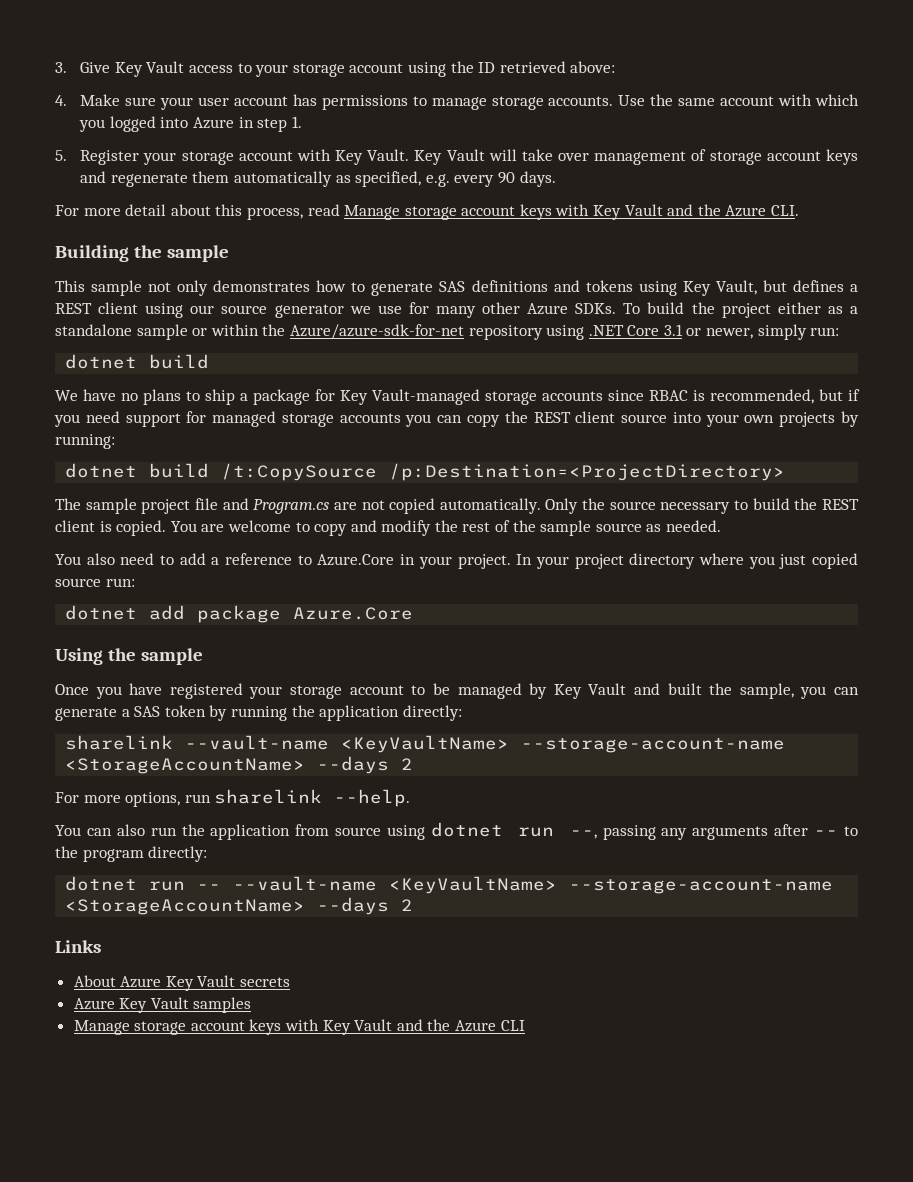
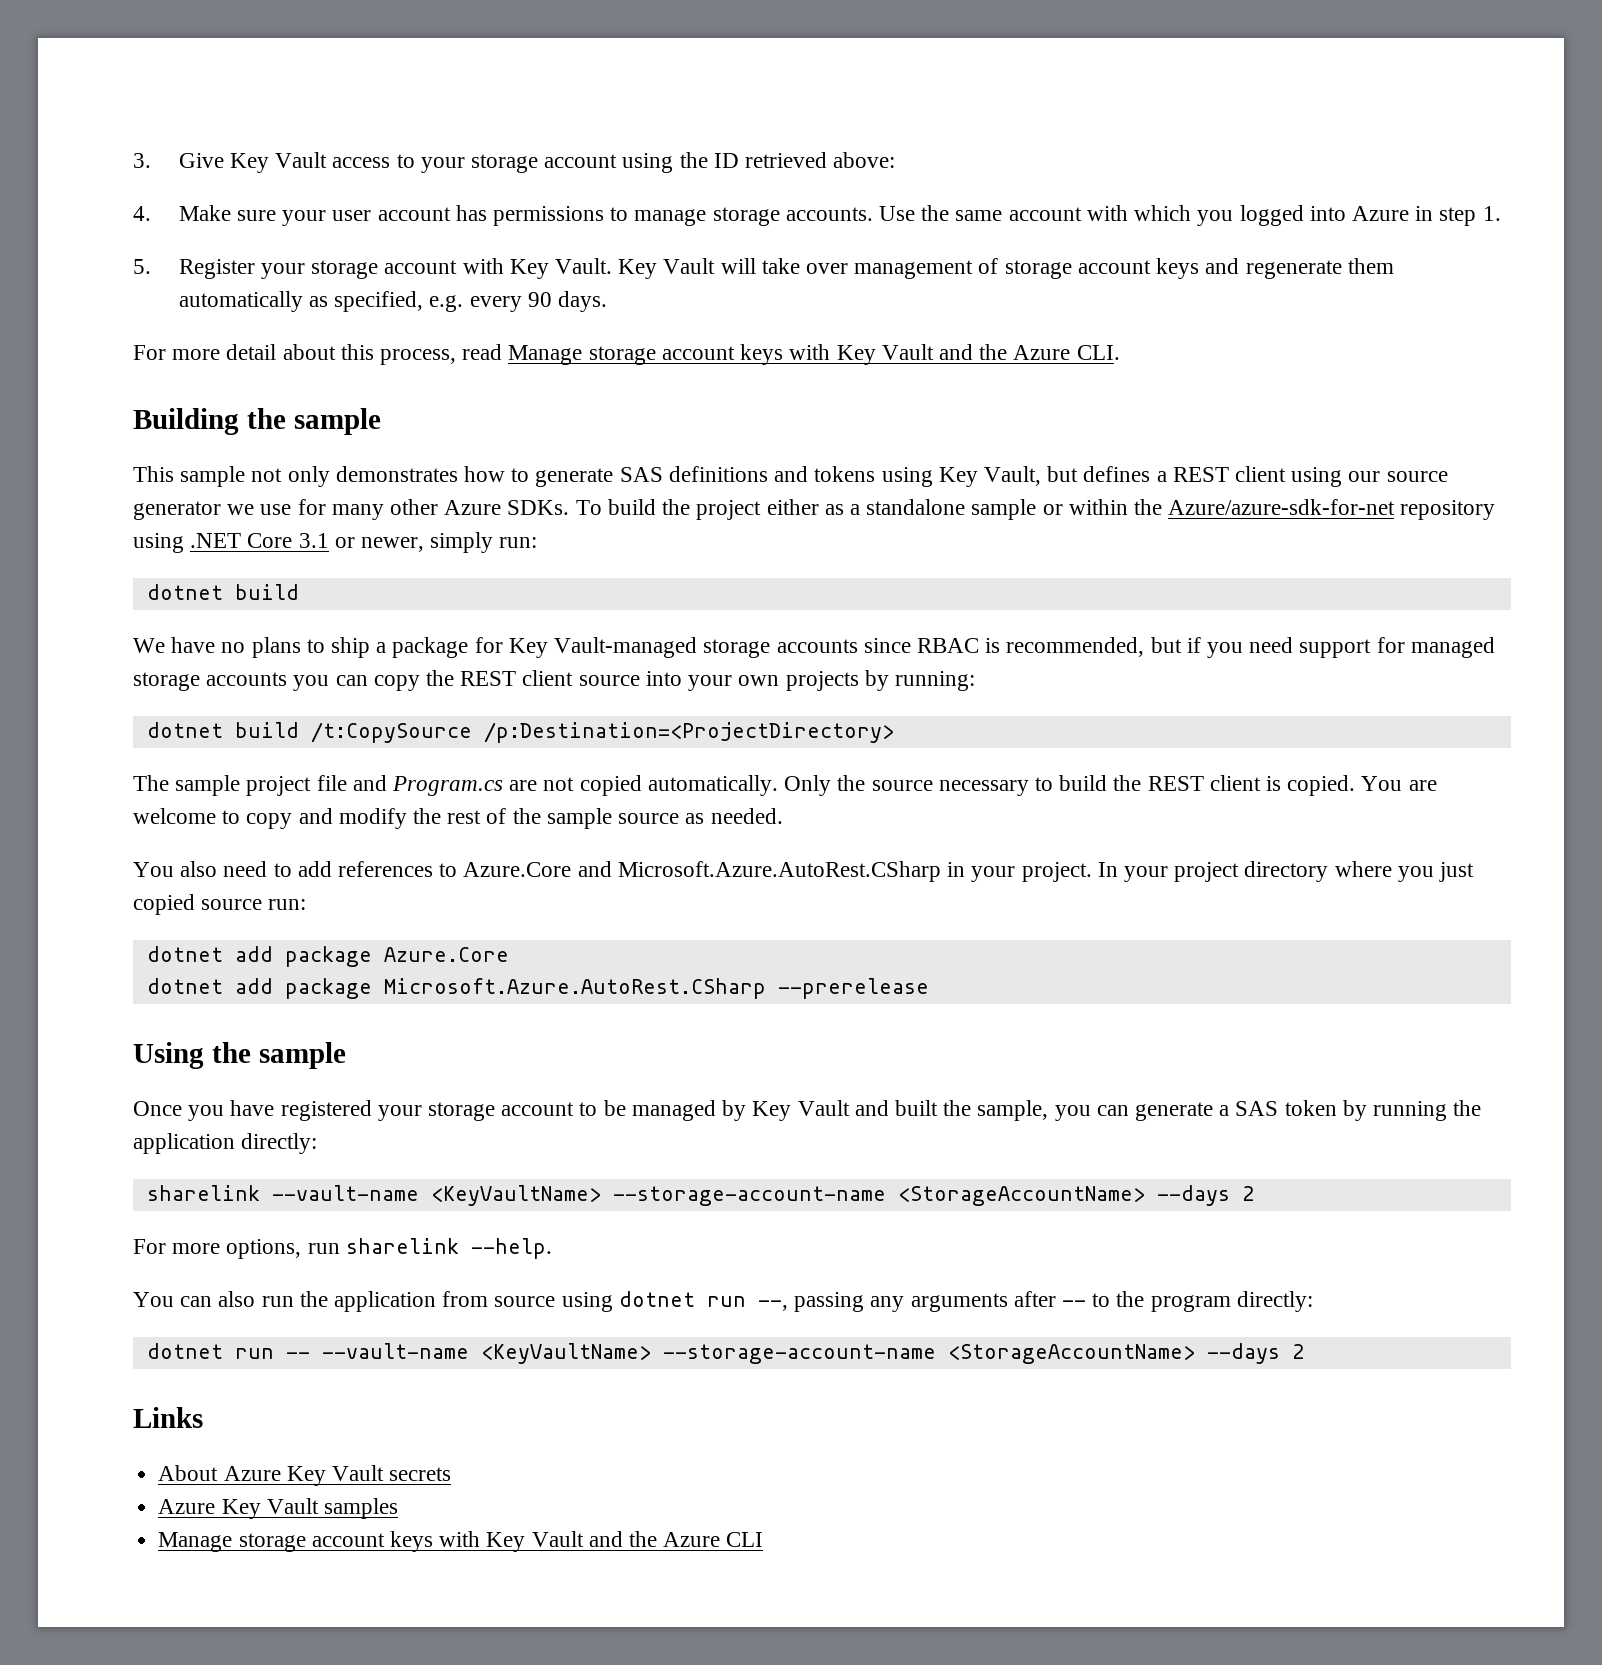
[211,553,395,566] a reference to Azure.Core -> [338,861,941,882] references to Azure.Core and Microsoft.Azure.AutoRest.CSharp
(414, 613) none -> [146,978,929,999] // dotnet add package Microsoft.Azure.AutoRest.CSharp --prerelease

